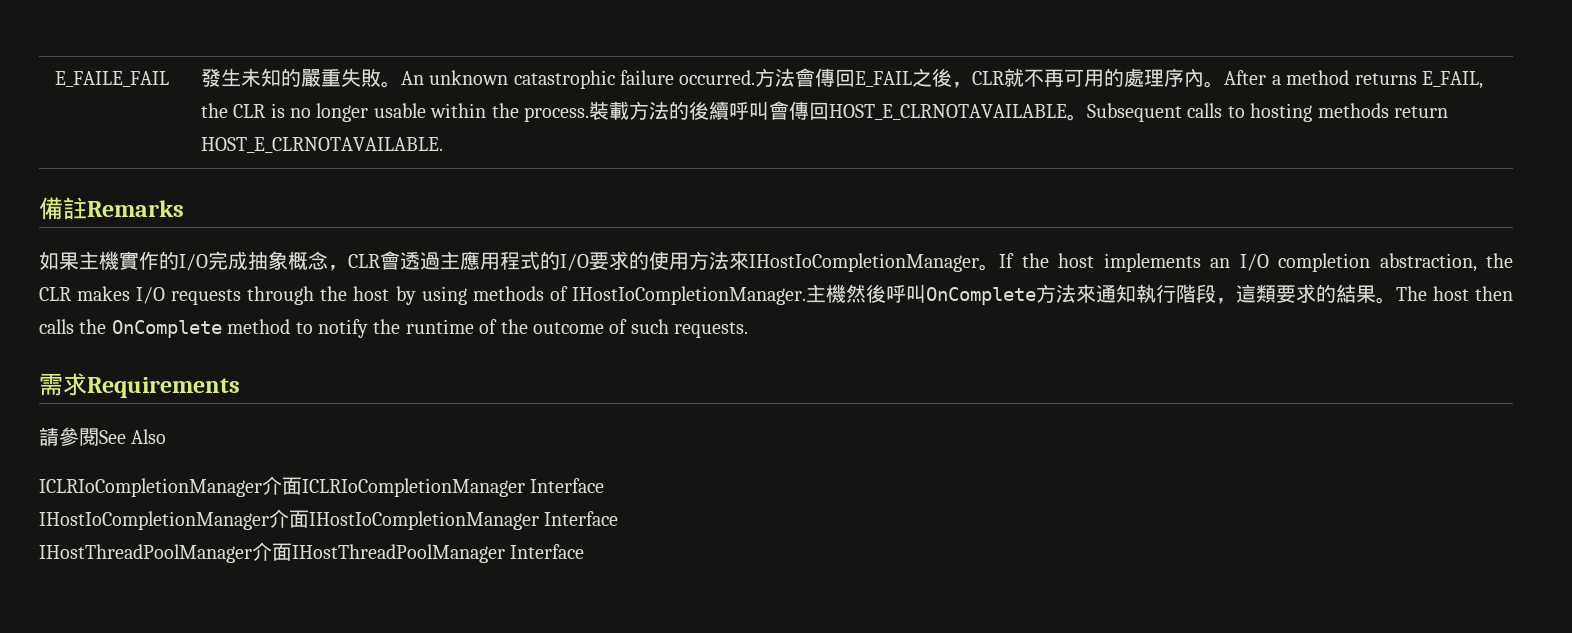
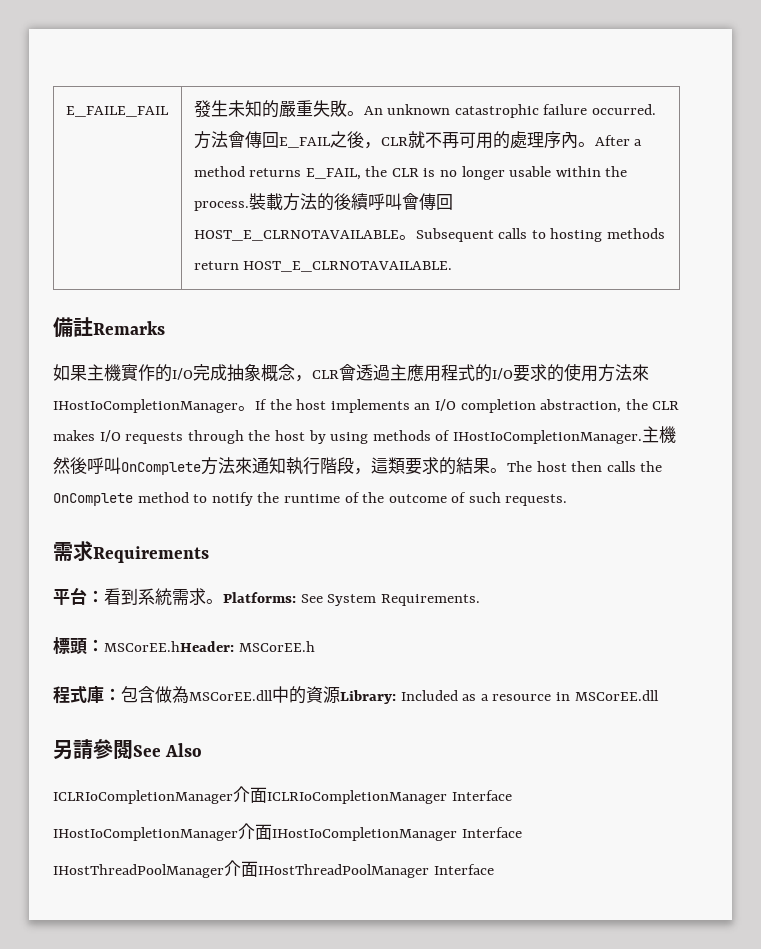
(240, 387) none -> [53,587,480,606] [53,637,315,654] [53,685,659,704] [53,740,73,760] 平台：看到系統需求。Platforms: See System Requirements. // 標頭：MSCorEE.hHeader: MSCorEE.h // 程式庫：包含做為MSCorEE.dll中的資源Library: Included as a resource in MSCorEE.dll // 另

